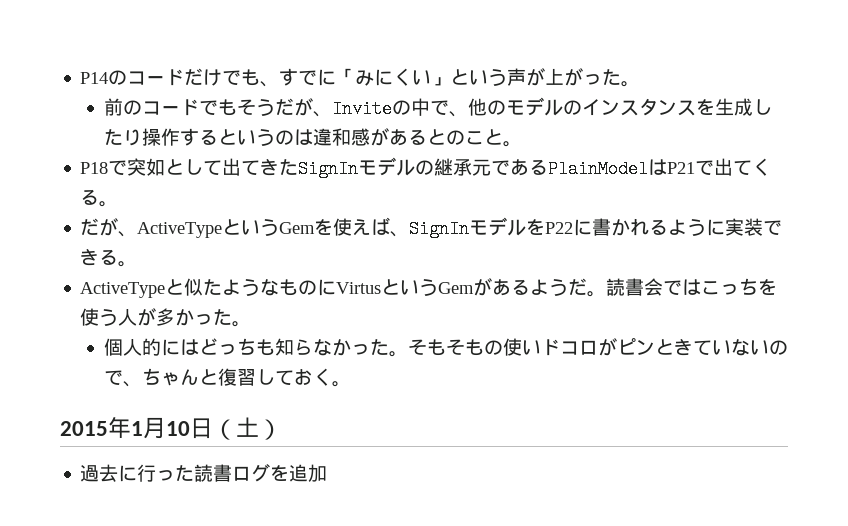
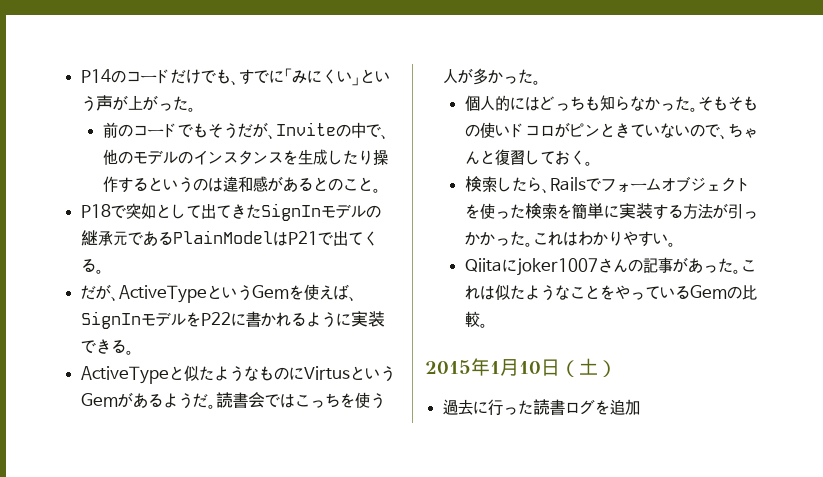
(351, 384) none -> [464,176,751,194] [464,203,758,220] [464,231,676,247] [464,257,756,276] [464,284,757,301] [464,311,488,328] // 検索したら、Railsでフォームオブジェクトを使った検索を簡単に実装する方法が引っかかった。これはわかりやすい。 // Qiitaにjoker1007さんの記事があった。これは似たようなことをやっているGemの比較。

